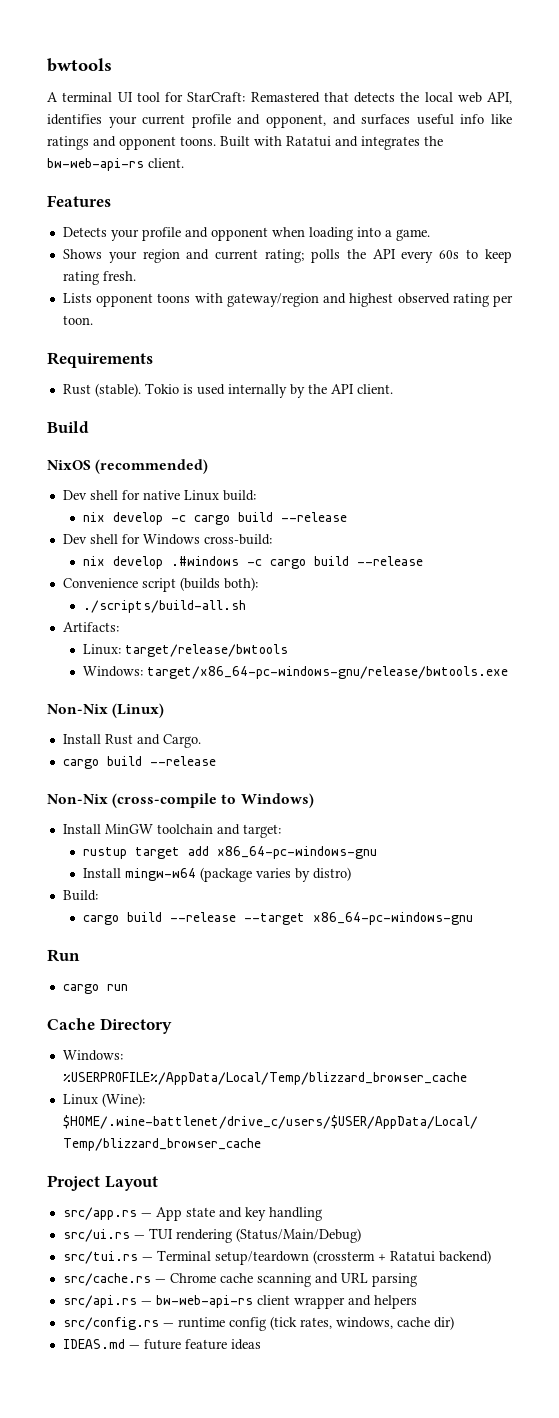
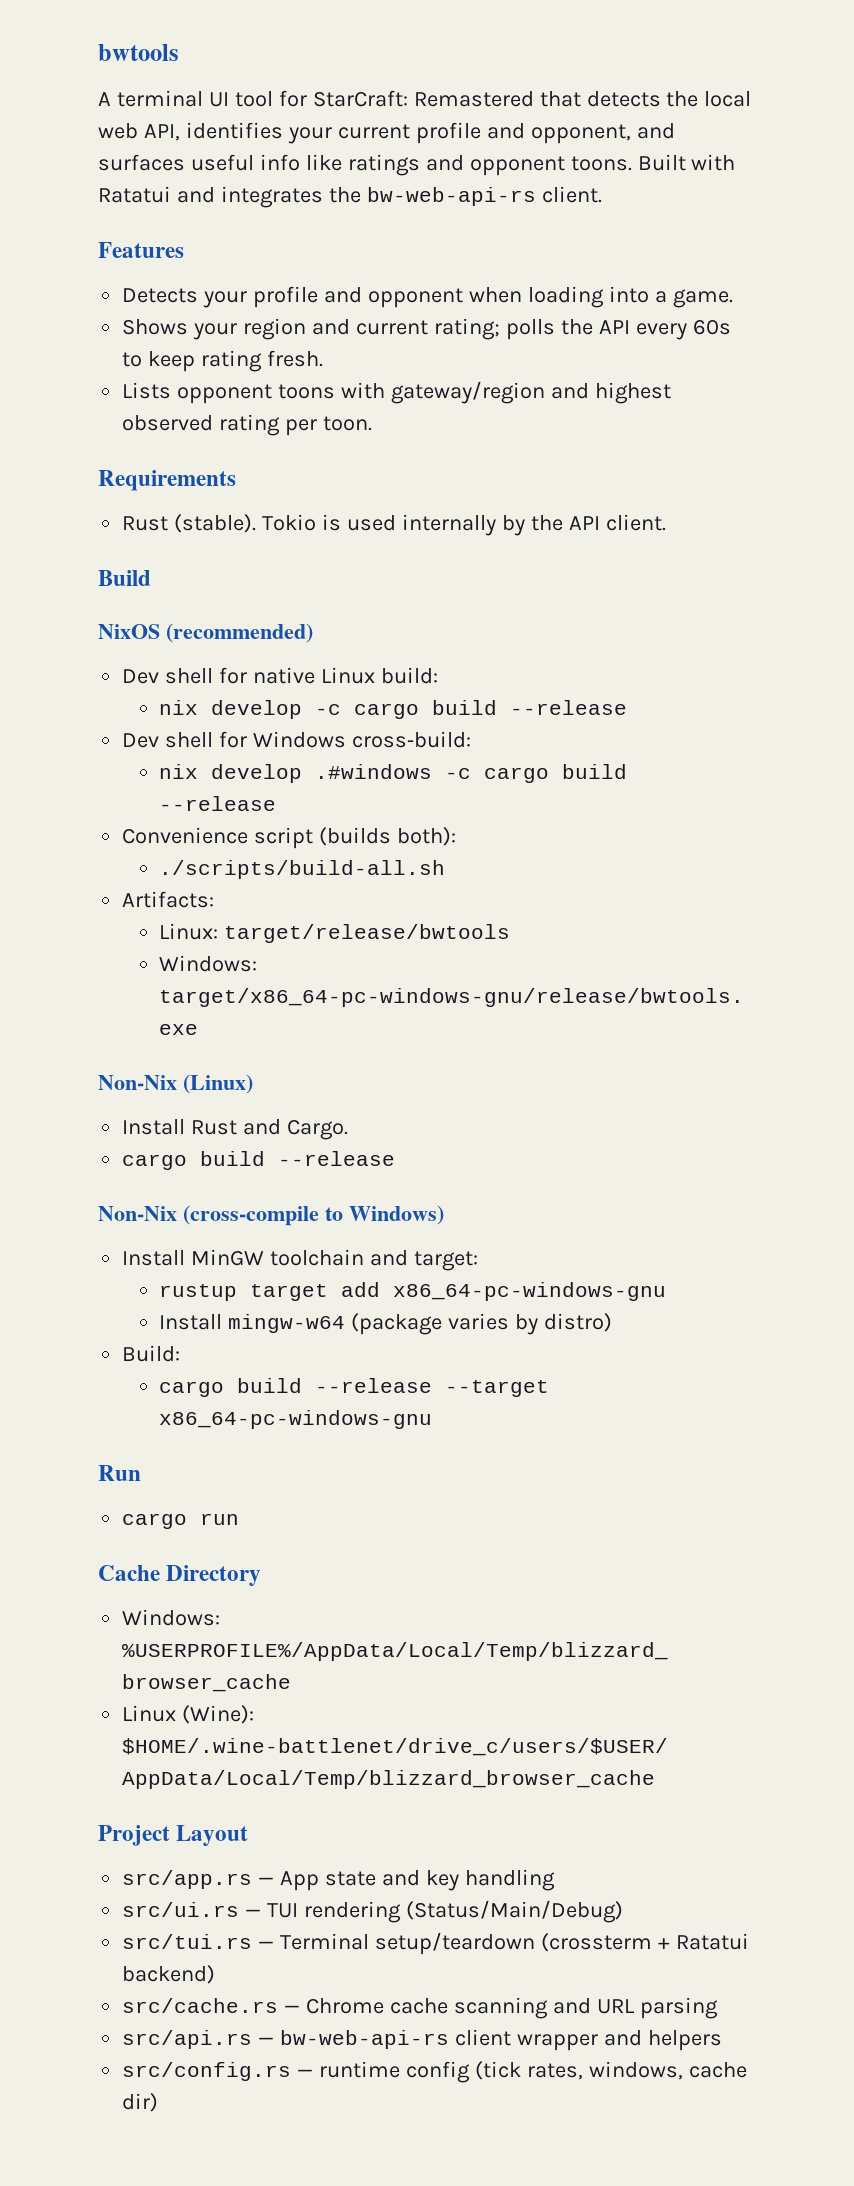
[62,1339,261,1350] // IDEAS.md — future feature ideas -> (159, 2102) none

